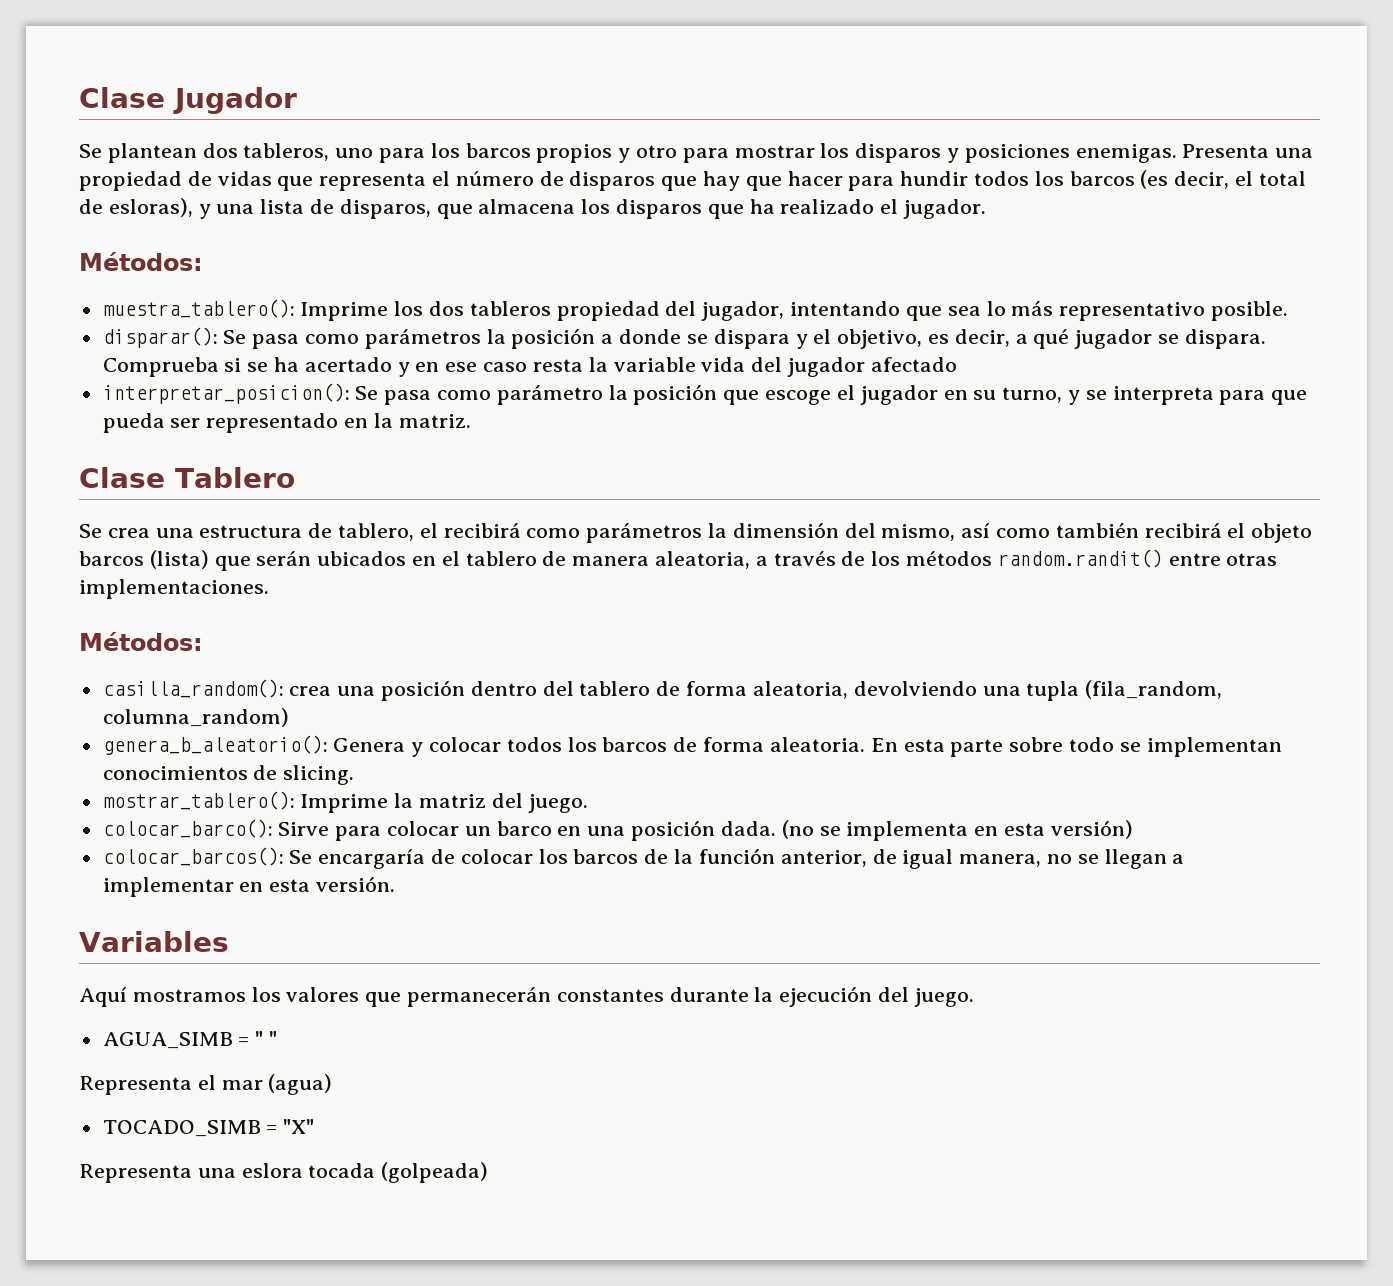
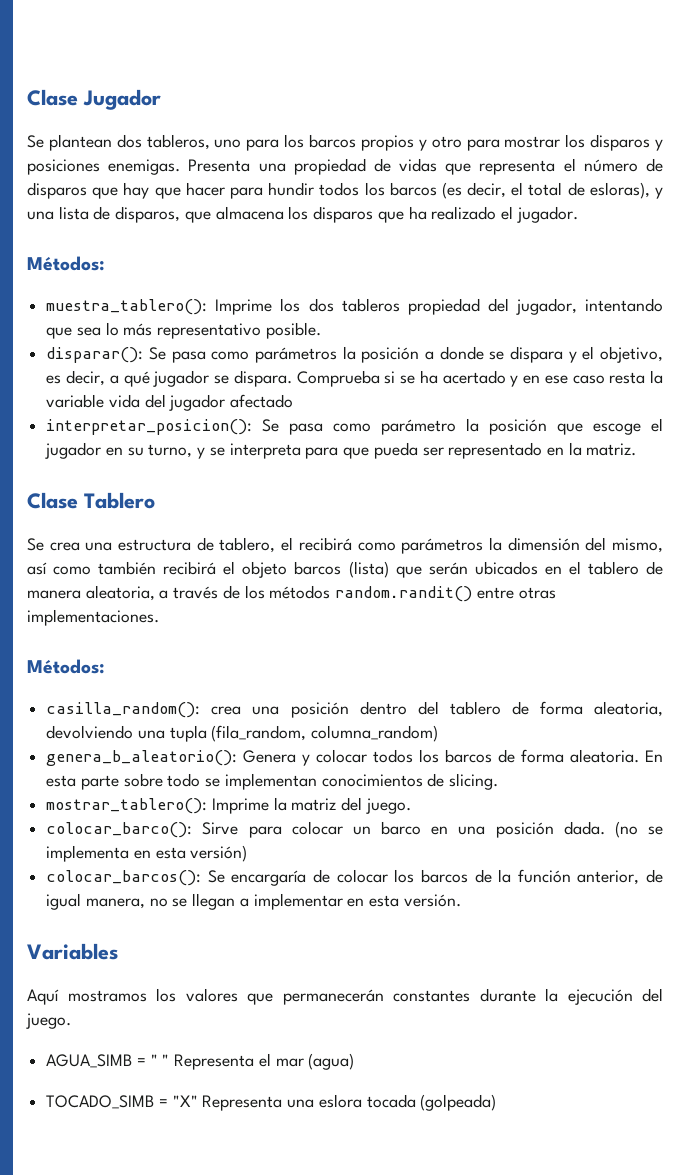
(278, 1038) // -> (170, 1060) none
(315, 1126) // -> (198, 1101) none

